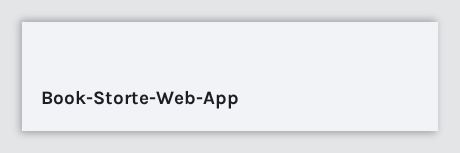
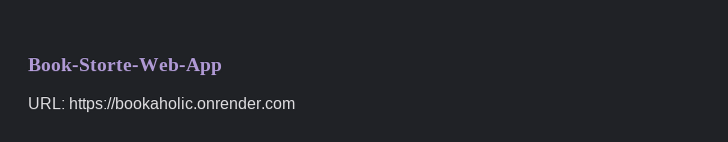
(239, 99) none -> [28,97,297,113] // URL: https://bookaholic.onrender.com

